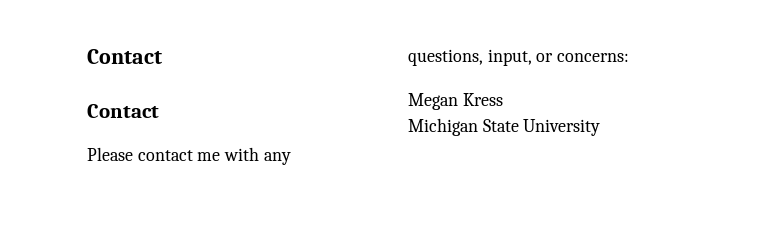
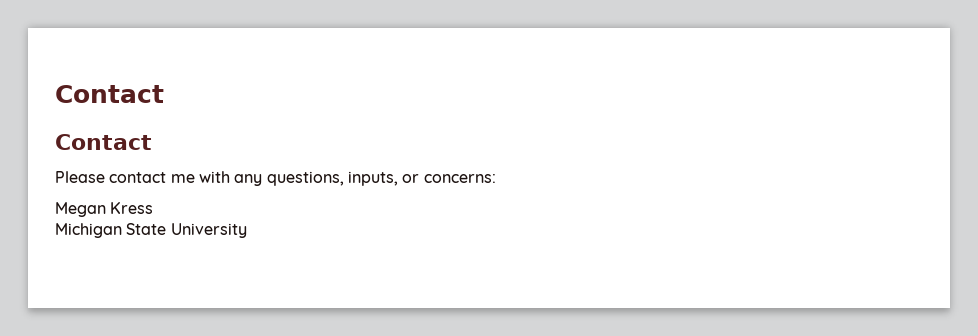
[487,49,532,66] input, -> [347,171,398,186] inputs,

